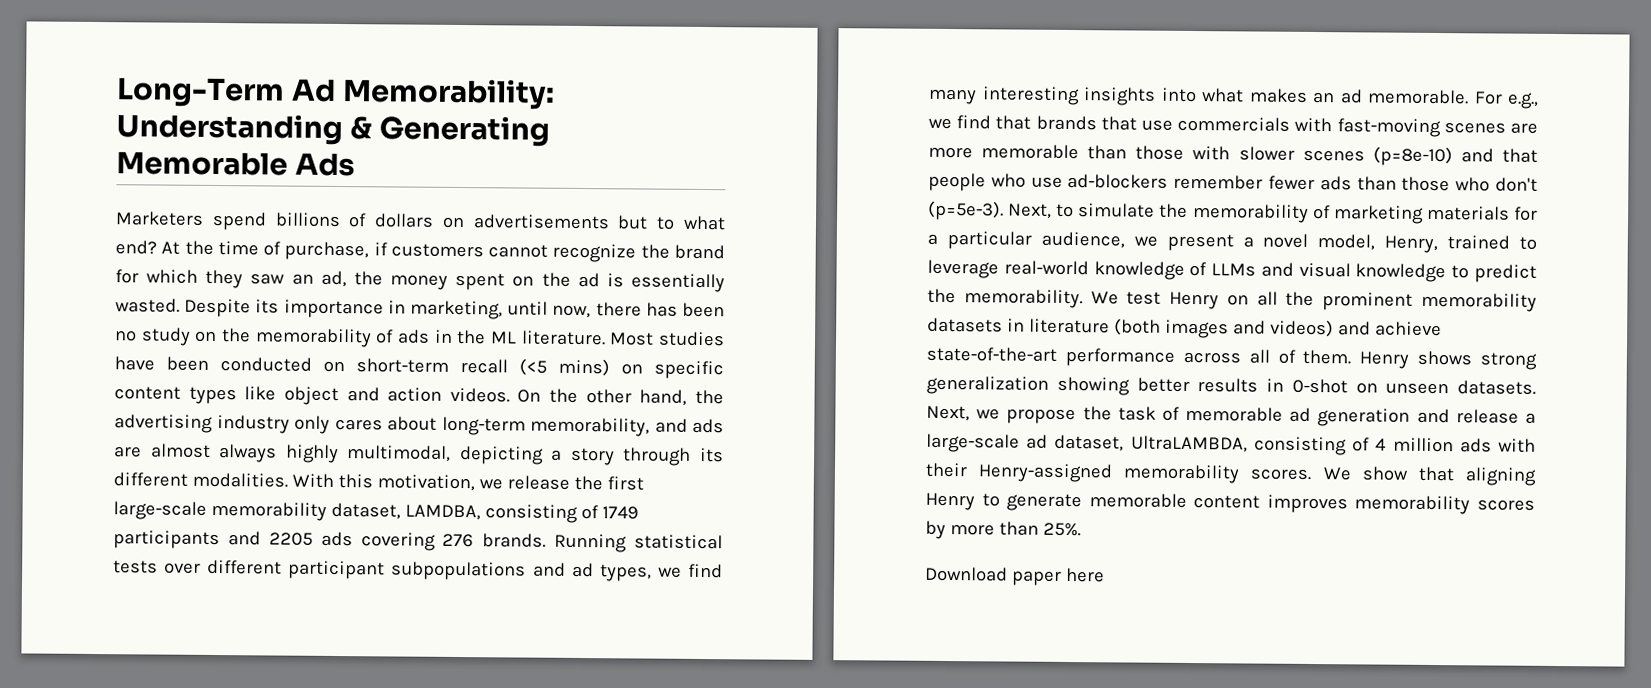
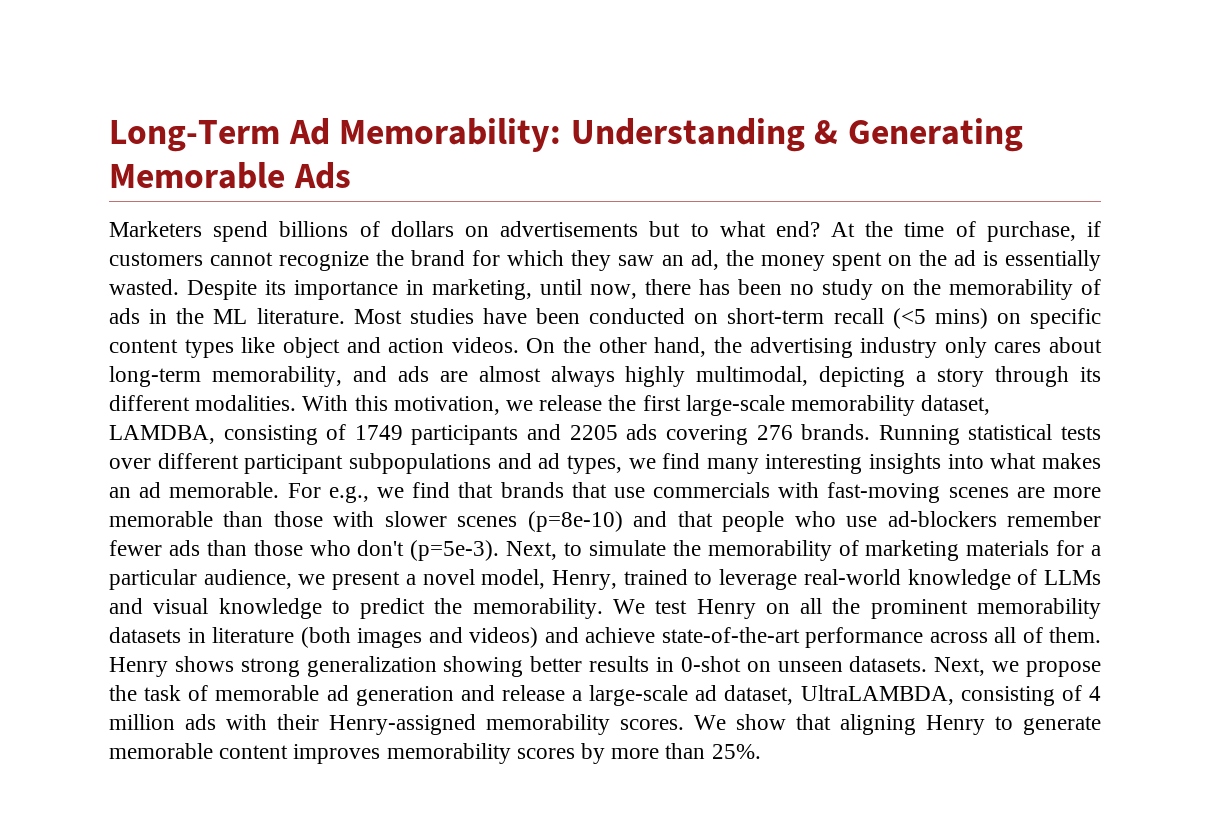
[925,566,1105,586] // Download paper here -> (761, 751) none

